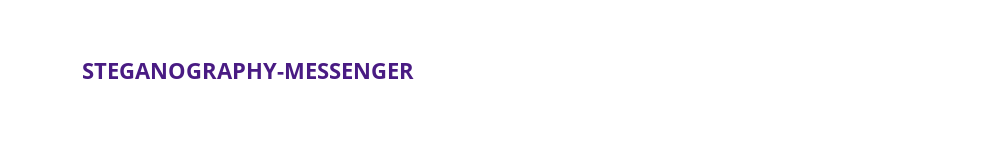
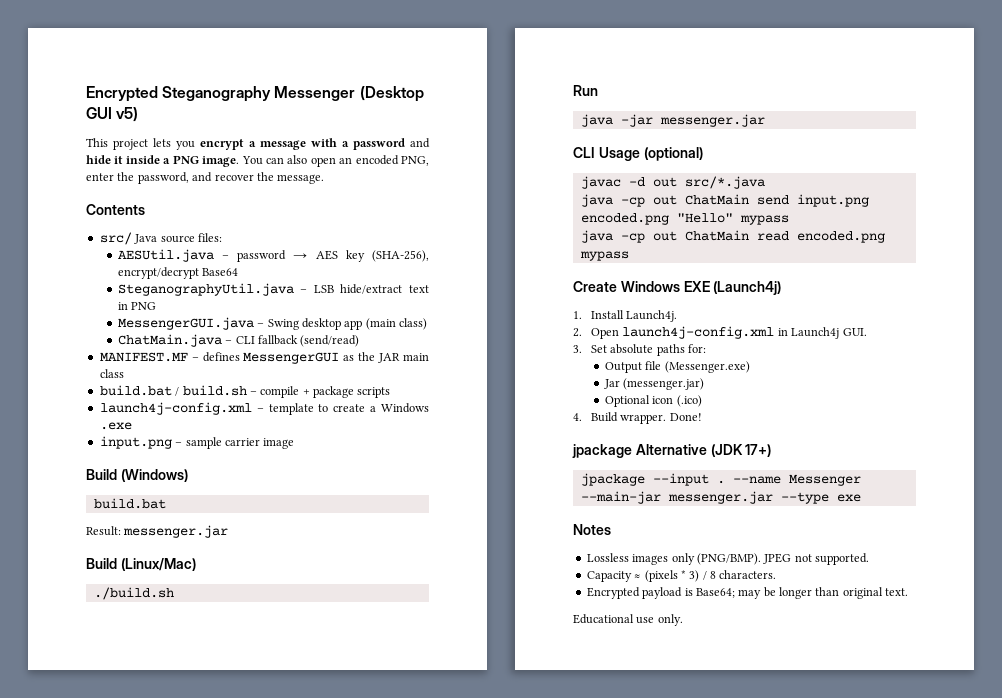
[82,63,414,79] STEGANOGRAPHY-MESSENGER -> [86,86,424,102] [86,107,139,122] [86,138,430,150] [86,155,429,167] [86,172,325,184] [86,204,145,215] [99,232,222,245] [117,249,429,262] [117,267,239,279] [117,283,429,296] [117,302,157,310] [117,317,428,330] [117,334,360,347] [99,352,430,364] [99,369,124,378] [99,385,391,398] [99,402,429,415] [99,422,132,430] [99,436,295,449] [86,469,188,482] [93,498,166,509] [86,525,229,538] [86,558,196,571] [93,587,174,600] [573,85,598,96] [580,114,765,127] [573,147,703,161] [580,176,765,189] [580,194,869,207] [580,213,789,225] [580,230,885,243] [579,251,629,261] [573,281,782,295] [573,310,678,322] [573,326,867,339] [573,344,707,356] [604,361,750,373] [603,378,705,390] [604,395,702,407] [573,412,702,424] [572,444,772,458] [580,473,861,486] [580,491,861,504] [573,524,611,535] [586,553,869,565] [586,570,777,582] [586,587,909,599] [573,614,683,626] Encrypted Steganography Messenger (Desktop GUI v5) // This project lets you encrypt a message with a password and hide it inside a PNG image. You can also open an encoded PNG, enter the password, and recover the message. // Contents // src/ Java source files: // AESUtil.java – password → AES key (SHA-256), encrypt/decrypt Base64 // SteganographyUtil.java – LSB hide/extract text in PNG // MessengerGUI.java – Swing desktop app (main class) // ChatMain.java – CLI fallback (send/read) // MANIFEST.MF – defines MessengerGUI as the JAR main class // build.bat / build.sh – compile + package scripts // launch4j-config.xml – template to create a Windows .exe // input.png – sample carrier image // Build (Windows) // build.bat // Result: messenger.jar // Build (Linux/Mac) // ./build.sh // Run // java -jar messenger.jar // CLI Usage (optional) // javac -d out src/*.java // java -cp out ChatMain send input.png encoded.png "Hello" mypass // java -cp out ChatMain read encoded.png mypass // Create Windows EXE (Launch4j) // 1. Install Launch4j. // 2. Open launch4j-config.xml in Launch4j GUI. // 3. Set absolute paths for: // Output file (Messenger.exe) // Jar (messenger.jar) // Optional icon (.ico) // 4. Build wrapper. Done! // jpackage Alternative (JDK 17+) // jpackage --input . --name Messenger --main-jar messenger.jar --type exe // Notes // Lossless images only (PNG/BMP). JPEG not supported. // Capacity ≈ (pixels * 3) / 8 characters. // Encrypted payload is Base64; may be longer than original text. // Educational use only.

